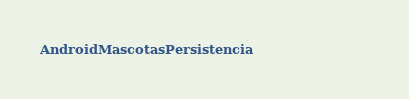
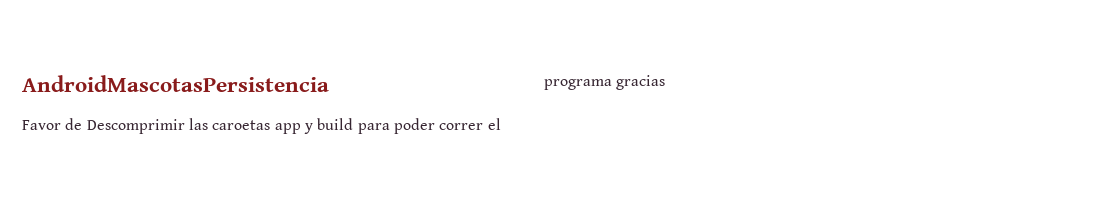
(254, 49) none -> [22,118,501,134] [544,75,666,90] // Favor de Descomprimir las caroetas app y build para poder correr el programa gracias

